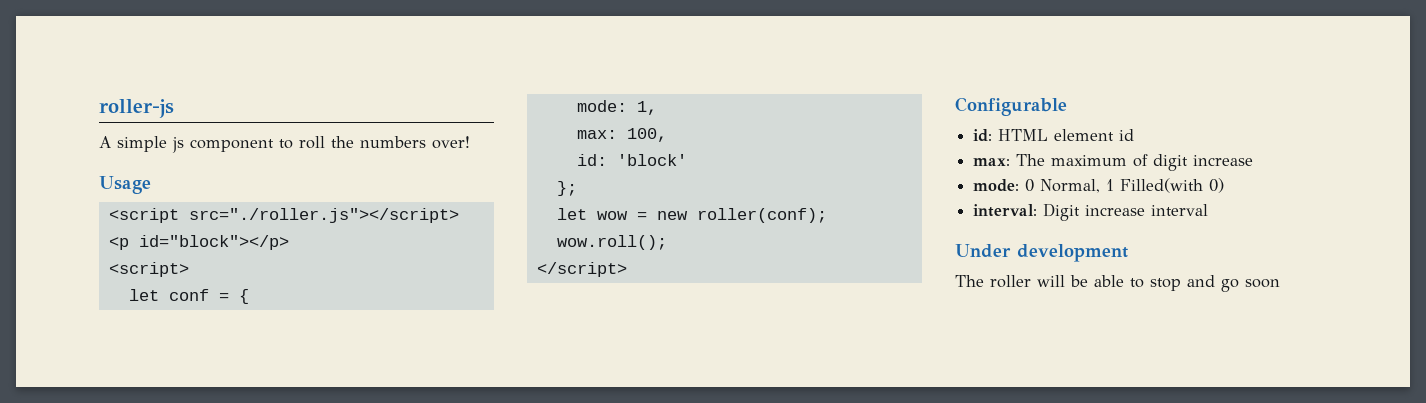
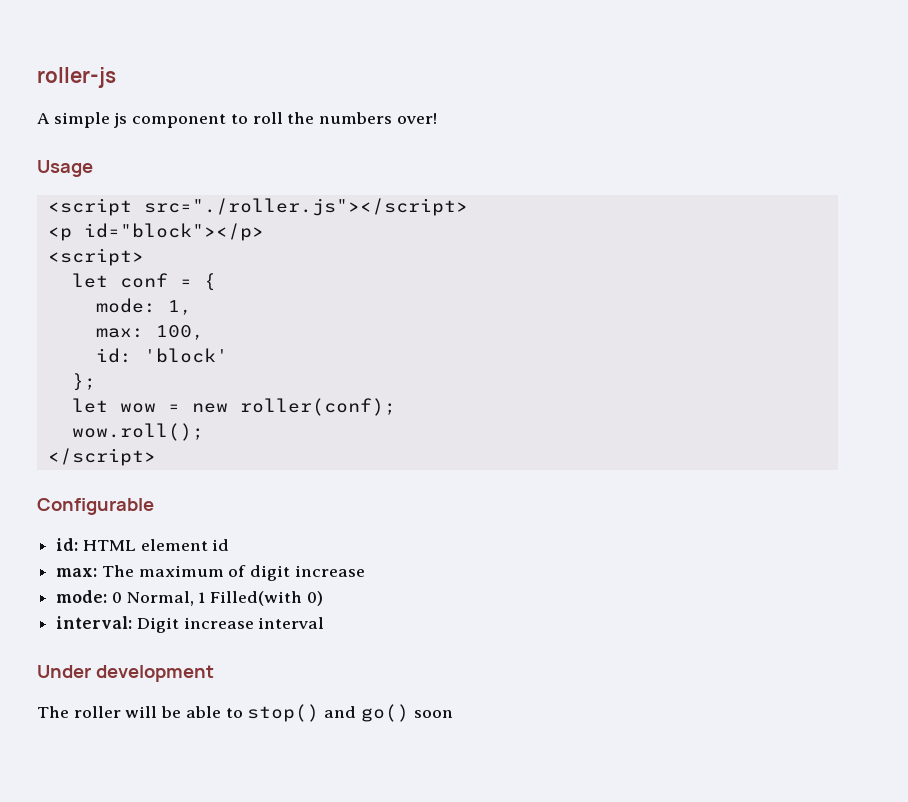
[1150,275,1239,292] stop and go -> [247,704,409,722] stop() and go()

